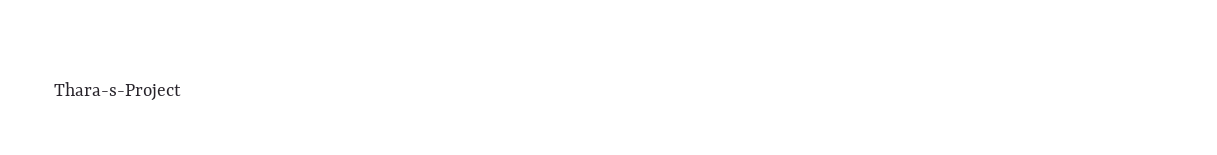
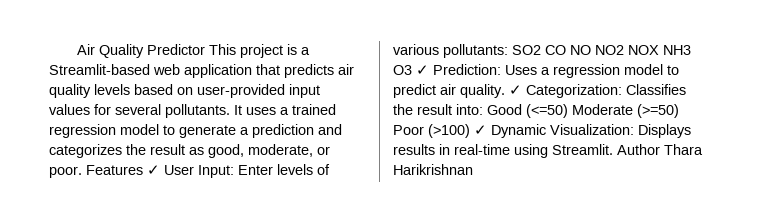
[54,82,181,101] Thara-s-Project -> [76,44,310,58] [49,64,354,78] [49,84,320,98] [49,104,336,118] [49,124,342,138] [49,144,330,158] [49,164,330,178] [393,44,691,58] [393,64,679,78] [393,84,686,98] [393,104,679,118] [393,124,691,138] [393,144,703,158] [393,164,473,175] Air Quality Predictor This project is a Streamlit-based web application that predicts air quality levels based on user-provided input values for several pollutants. It uses a trained regression model to generate a prediction and categorizes the result as good, moderate, or poor. Features ✓ User Input: Enter levels of various pollutants: SO2 CO NO NO2 NOX NH3 O3 ✓ Prediction: Uses a regression model to predict air quality. ✓ Categorization: Classifies the result into: Good (<=50) Moderate (>=50) Poor (>100) ✓ Dynamic Visualization: Displays results in real-time using Streamlit. Author Thara Harikrishnan

